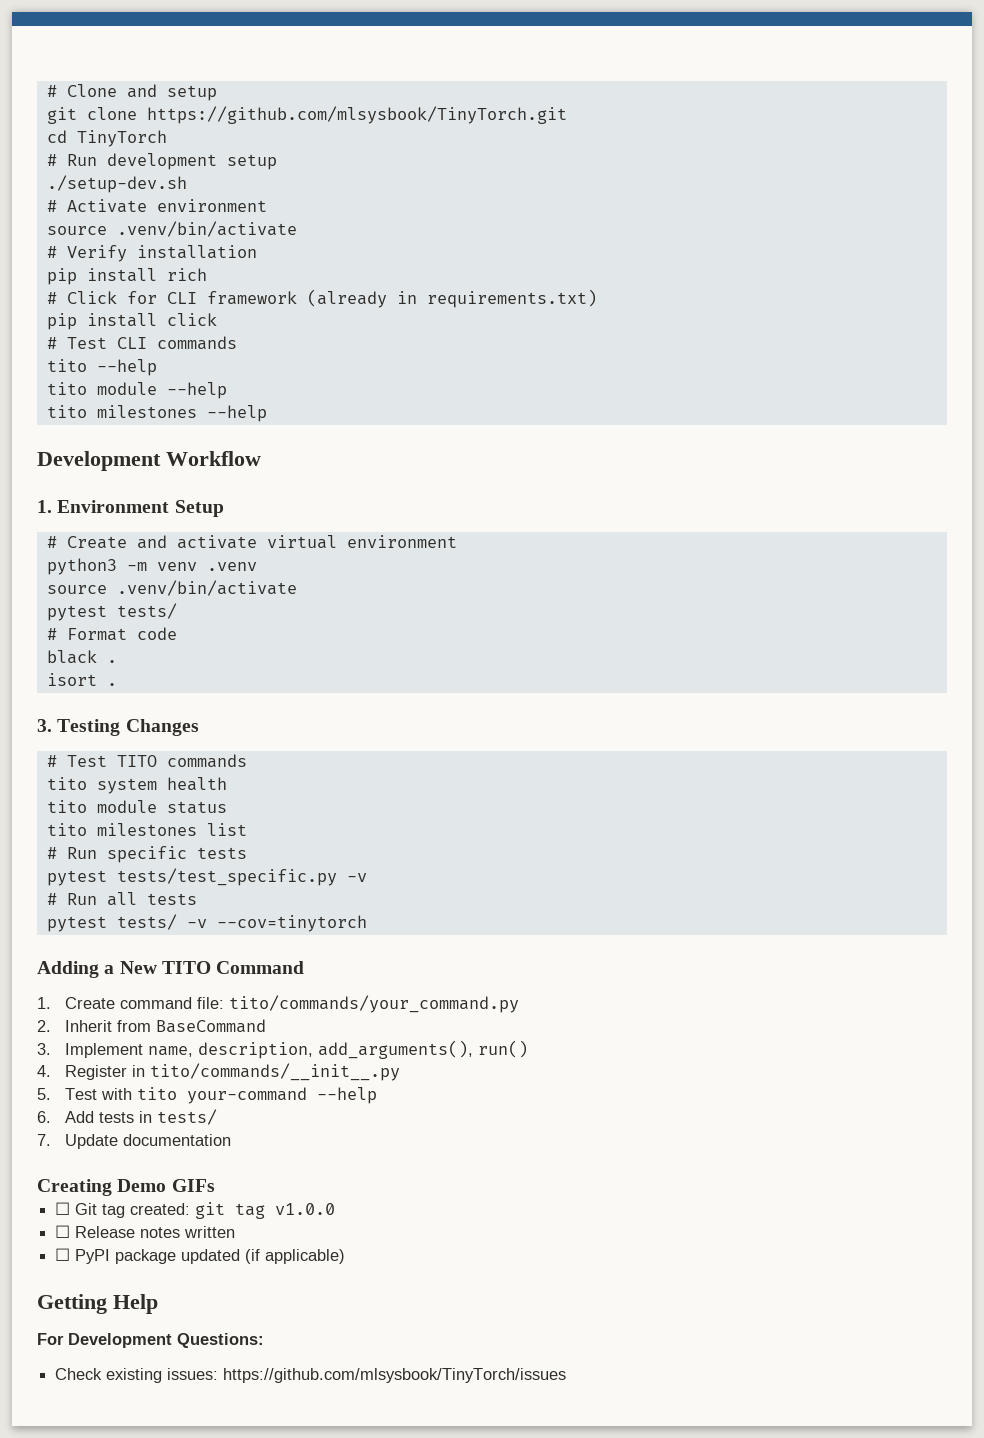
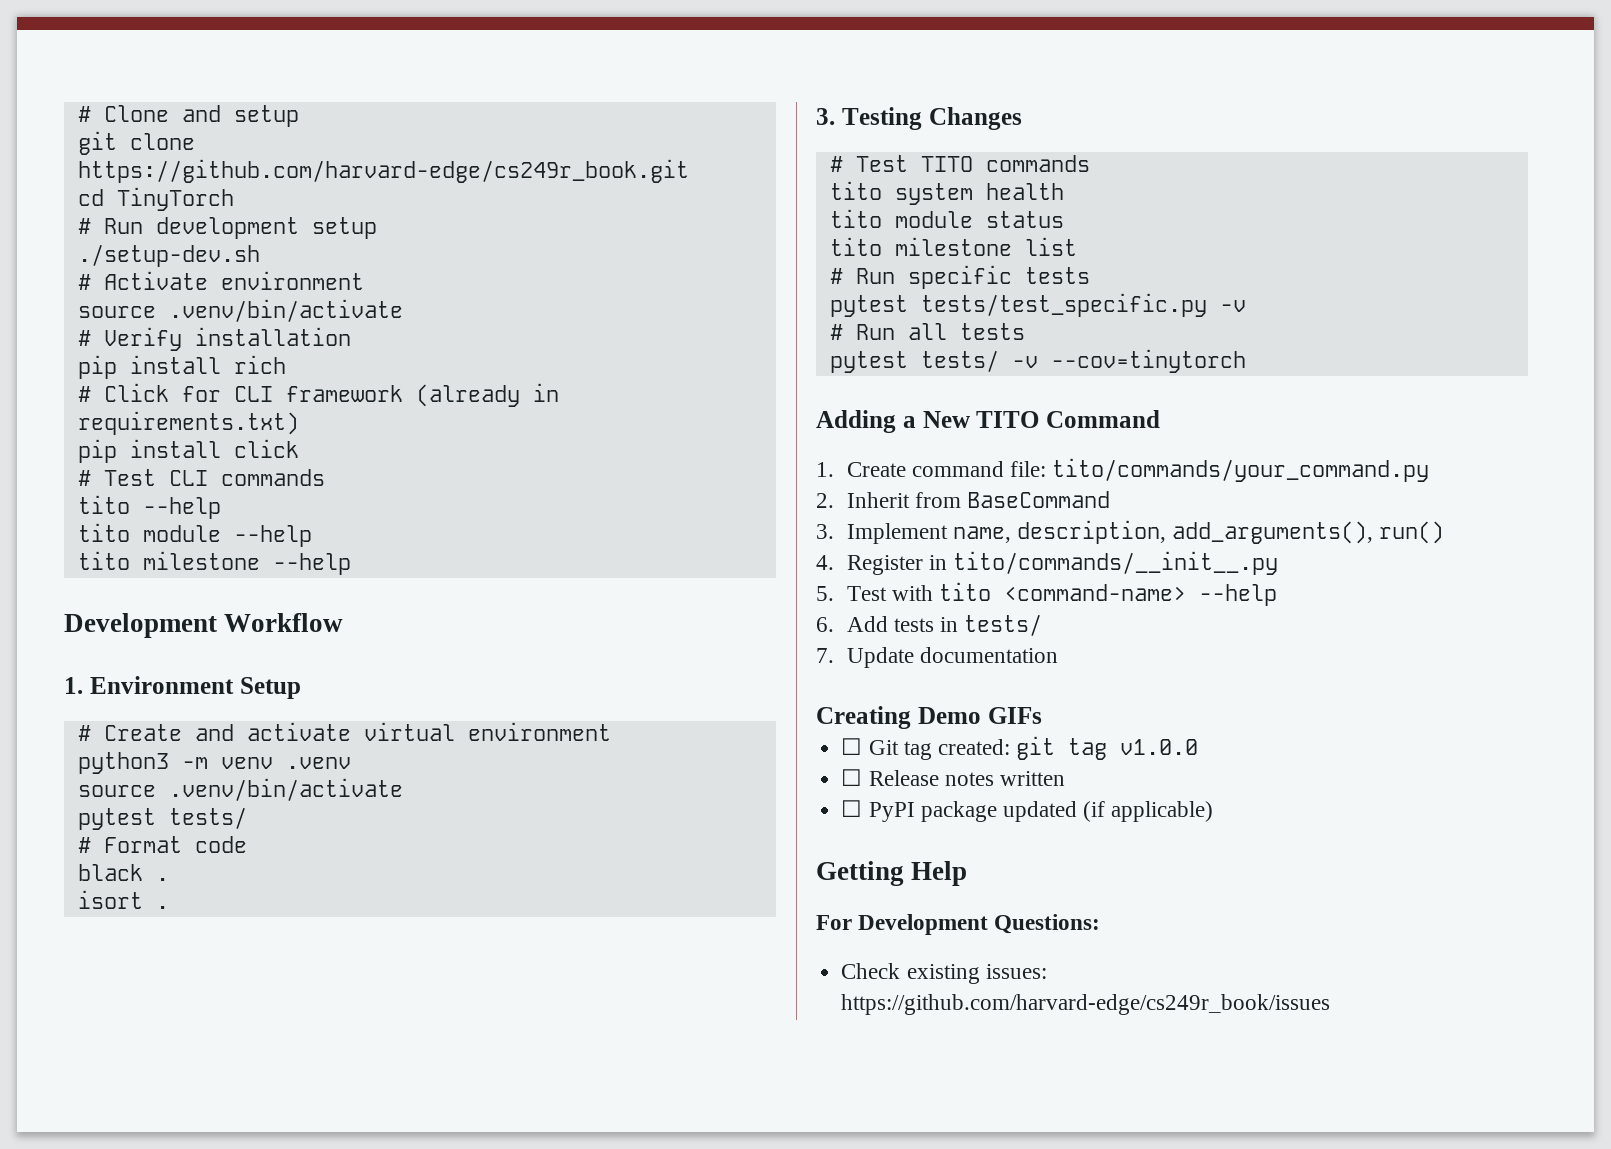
[146,106,567,124] https://github.com/mlsysbook/TinyTorch.git -> [77,159,689,183] https://github.com/harvard-edge/cs249r_book.git
[96,405,197,418] milestones -> [142,551,260,570] milestone
[96,823,197,836] milestones -> [894,237,1012,256] milestone
[186,1087,307,1104] your-command -> [1003,584,1186,601] <command-name>
[223,1368,567,1383] https://github.com/mlsysbook/TinyTorch/issues -> [841,994,1331,1015] https://github.com/harvard-edge/cs249r_book/issues

